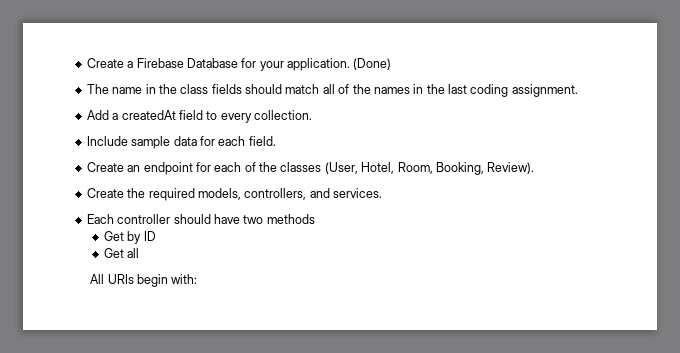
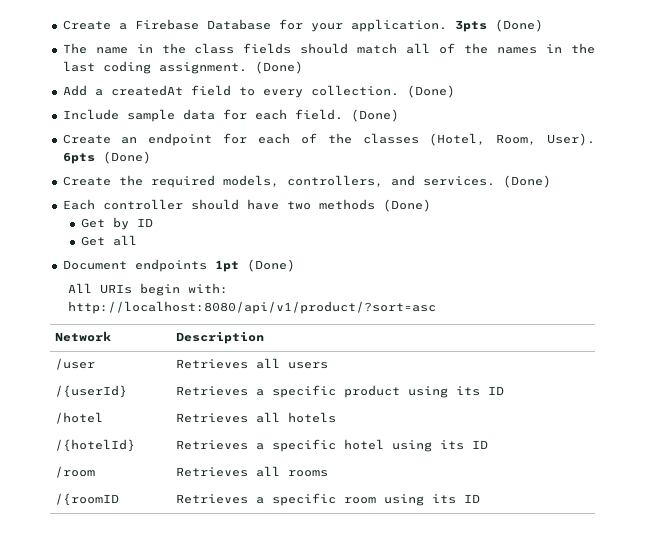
(350, 64) none -> [454,20,487,32] 3pts
(578, 90) none -> [254,61,303,74] (Done)
(312, 115) none -> [406,85,455,98] (Done)
(276, 141) none -> [350,109,399,122] (Done)
[324,162,535,175] (User, Hotel, Room, Booking, Review). -> [429,133,595,146] [62,151,151,164] (Hotel, Room, User). 6pts (Done)
(382, 193) none -> [502,175,551,188] (Done)
(315, 219) none -> [382,199,431,212] (Done)
(140, 253) none -> [62,259,295,272] // Document endpoints 1pt (Done)
(198, 279) none -> [68,301,437,314] [54,331,111,342] [175,331,264,344] [54,358,95,370] [175,358,328,369] [54,385,127,398] [175,385,504,398] [54,412,103,424] [175,412,336,423] [54,439,135,452] [175,439,488,452] [54,466,95,478] [175,466,328,477] [54,493,119,506] [175,493,480,506] http://localhost:8080/api/v1/product/?sort=asc // Network | Description // /user | Retrieves all users // /{userId} | Retrieves a specific product using its ID // /hotel | Retrieves all hotels // /{hotelId} | Retrieves a specific hotel using its ID // /room | Retrieves all rooms // /{roomID | Retrieves a specific room using its ID

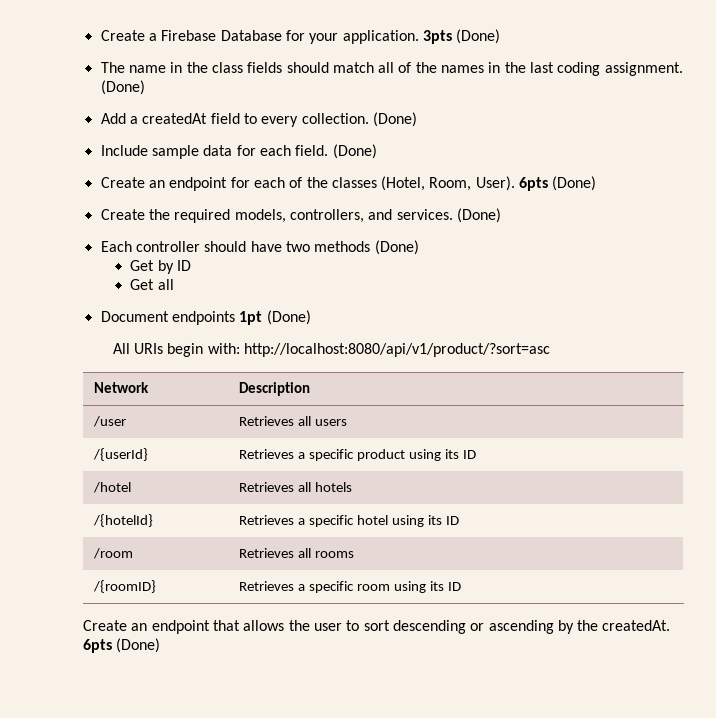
[54,493,119,506] /{roomID -> [93,580,157,593] /{roomID}
(480, 498) none -> [83,620,671,634] [83,638,161,653] // Create an endpoint that allows the user to sort descending or ascending by the createdAt. 6pts (Done)

